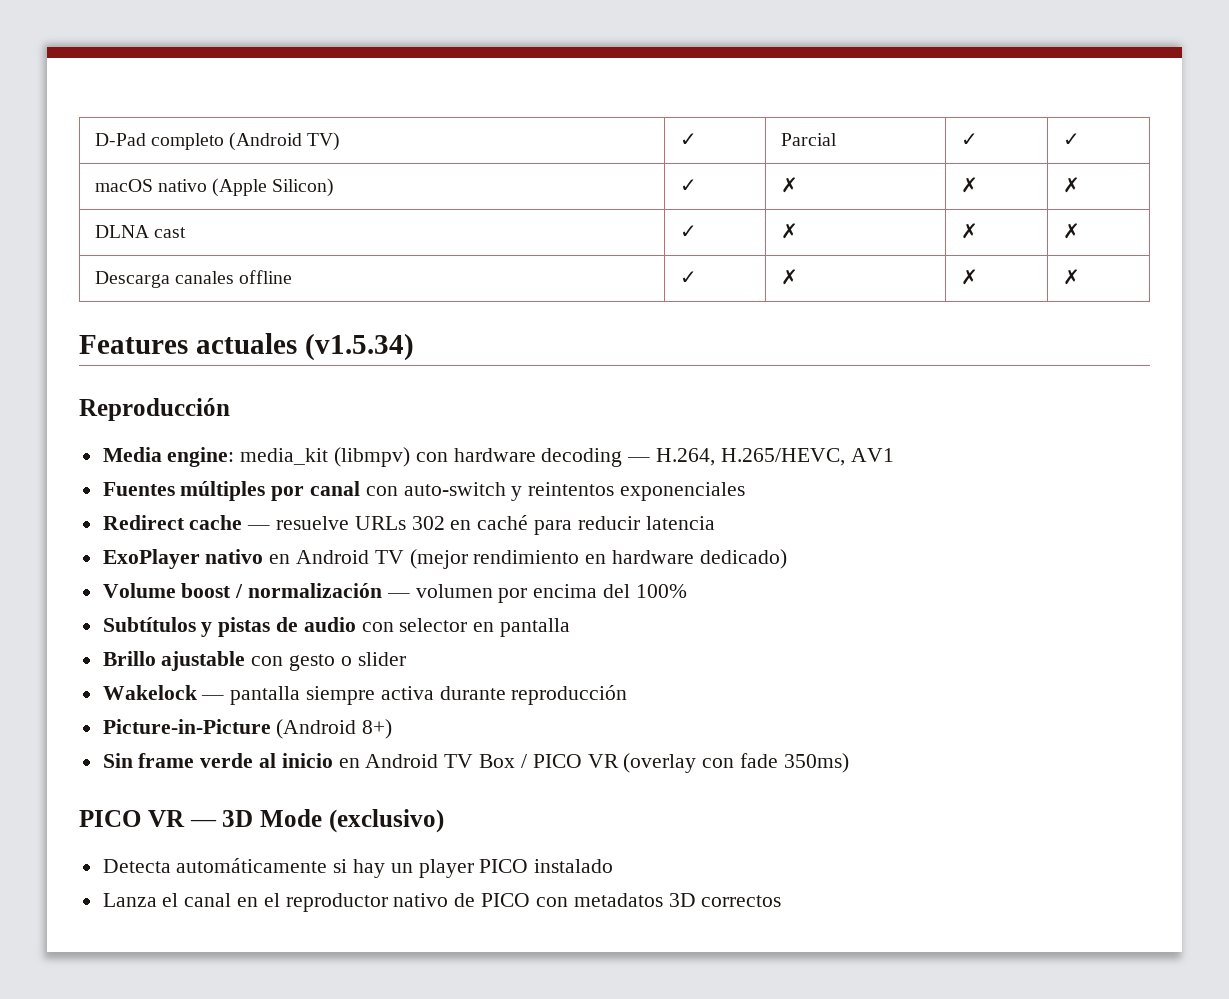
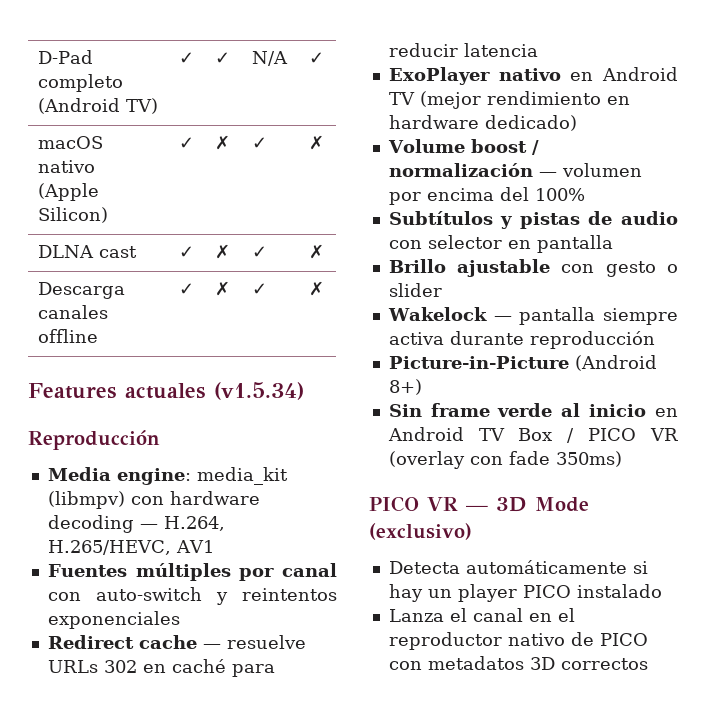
[780,133,837,146] [960,133,978,146] Parcial | ✓ -> [215,52,231,64] [252,51,289,66] ✓ | N/A
[960,177,978,193] ✗ -> [252,137,268,149] ✓
[960,223,978,239] ✗ -> [252,246,268,258] ✓
[960,269,978,285] ✗ -> [252,283,268,295] ✓

